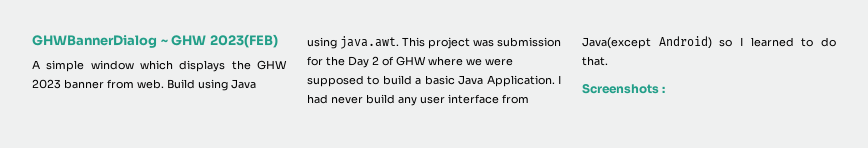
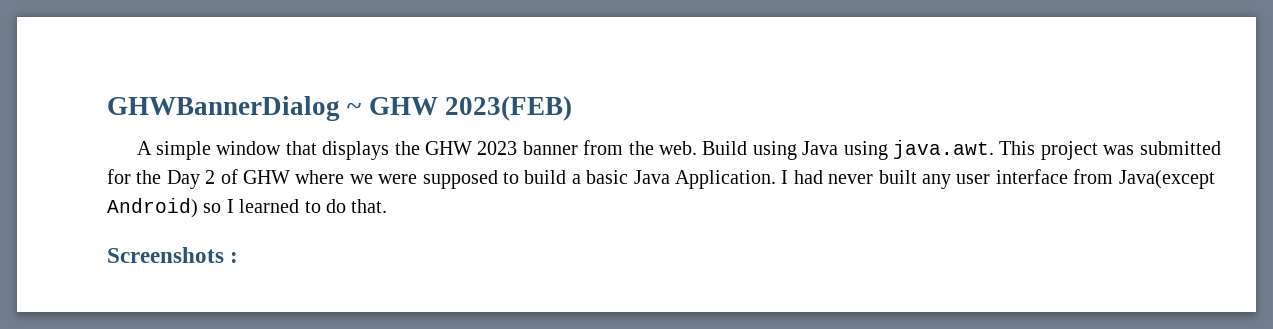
[140,60,173,70] which -> [285,141,317,155] that
(134, 84) none -> [628,141,654,155] the
[497,37,561,47] submission -> [1139,141,1221,155] submitted
[366,94,395,104] build -> [878,170,917,184] built

